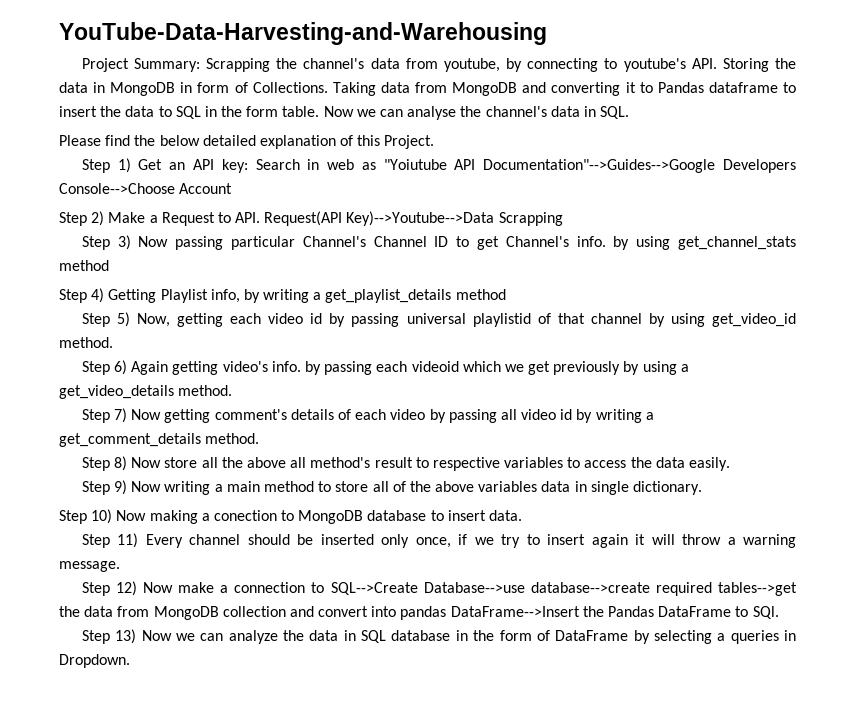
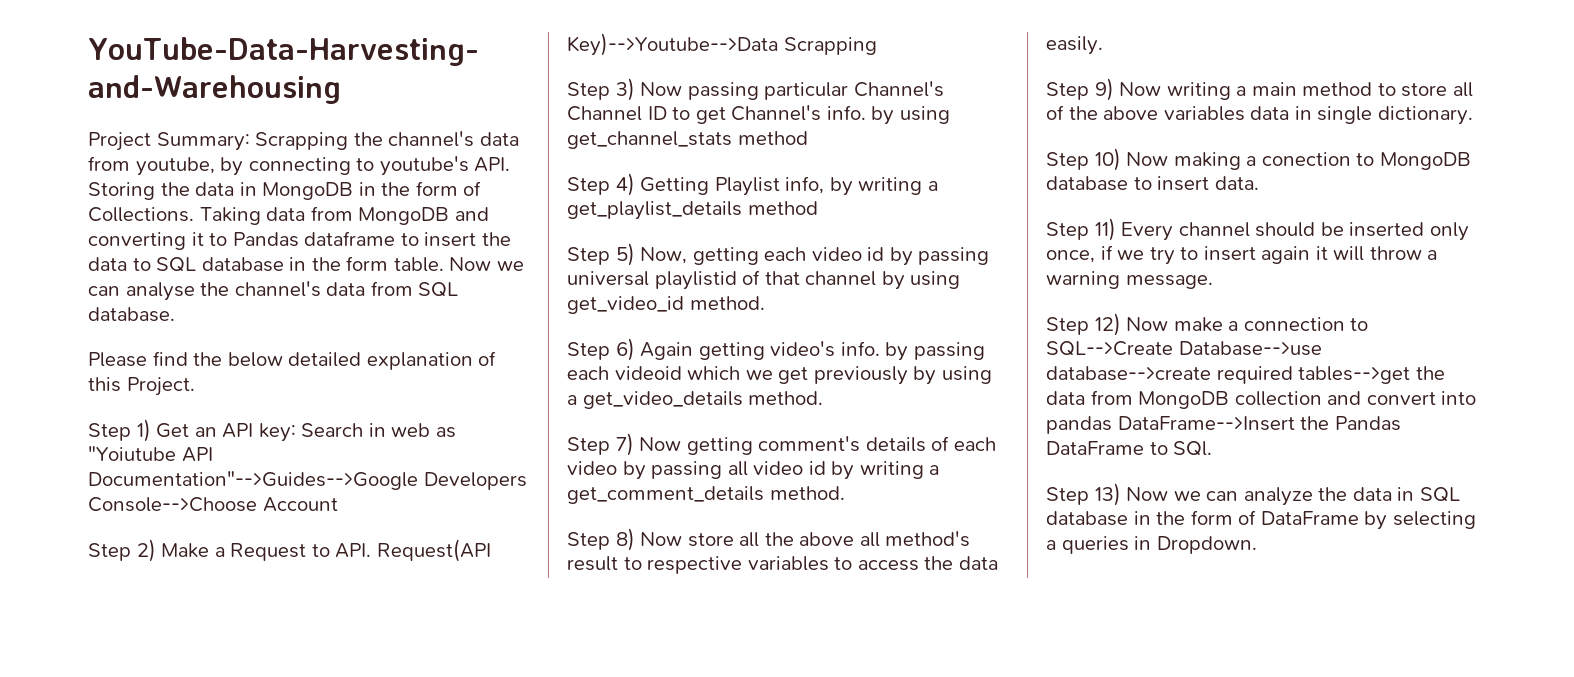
(193, 87) none -> [381,182,411,196] the
(201, 112) none -> [201,257,284,272] database
[583,106,630,119] in SQL. -> [370,281,459,297] [88,307,175,322] from SQL database.

